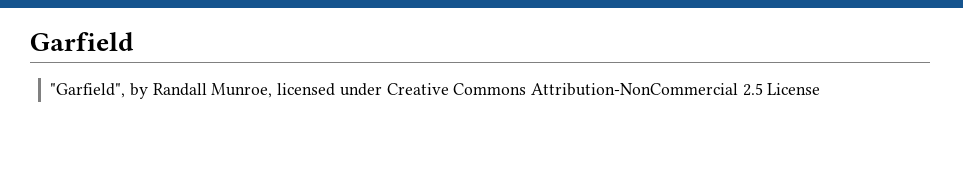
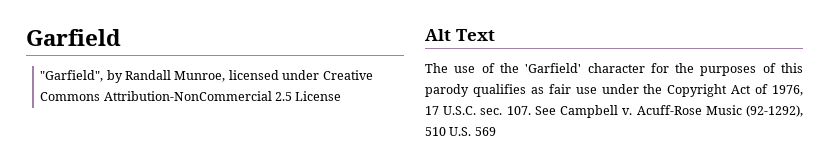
(821, 89) none -> [425,29,495,41] [425,63,803,76] [425,84,803,97] [425,105,803,118] [425,127,496,136] // Alt Text // The use of the 'Garfield' character for the purposes of this parody qualifies as fair use under the Copyright Act of 1976, 17 U.S.C. sec. 107. See Campbell v. Acuff-Rose Music (92-1292), 510 U.S. 569

